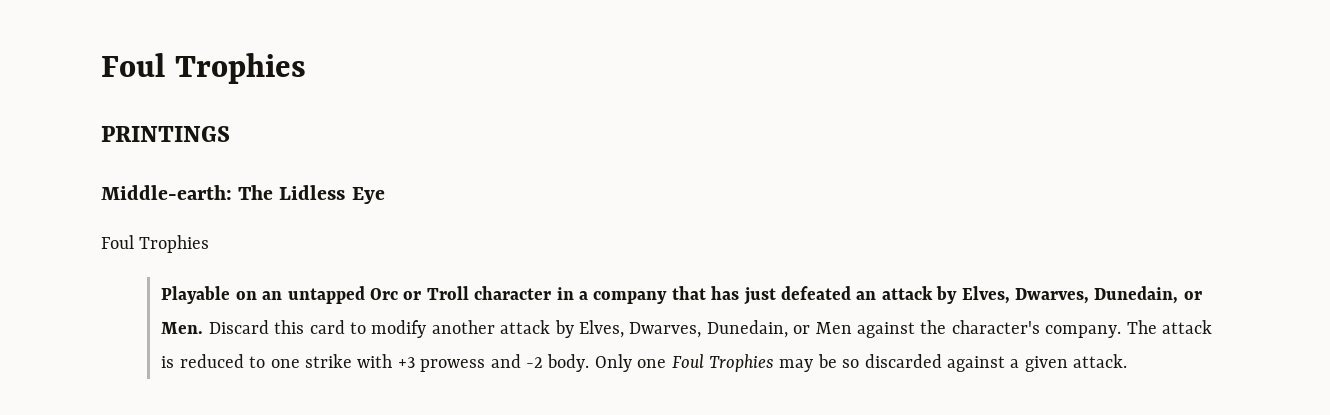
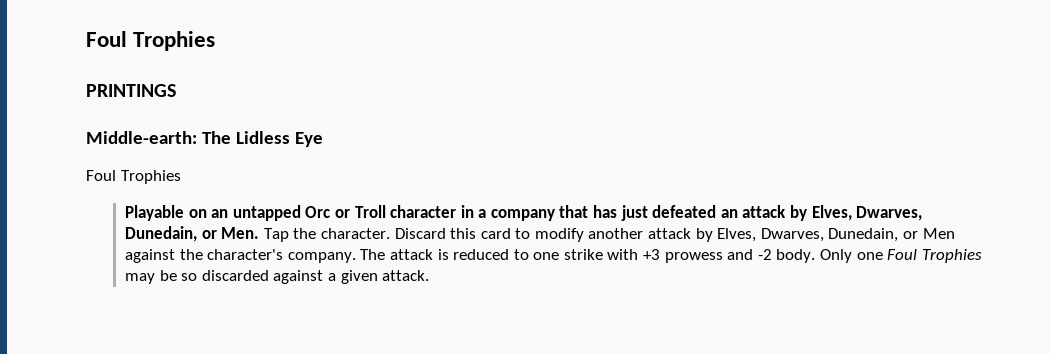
(204, 328) none -> [263,228,390,242] Tap the character.

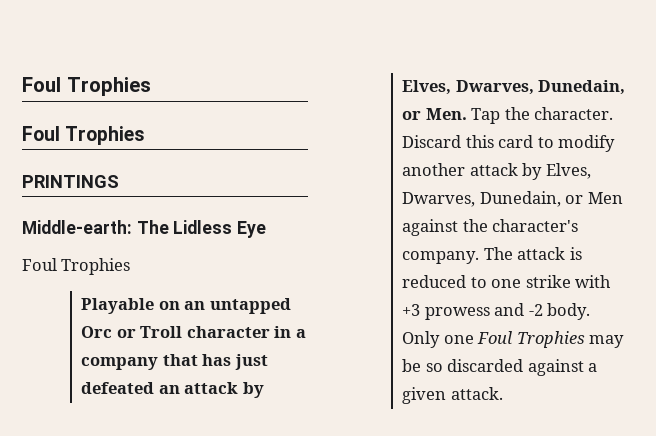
[86,31,216,51] Foul Trophies -> [22,77,151,96] [22,126,146,145] Foul Trophies // Foul Trophies

